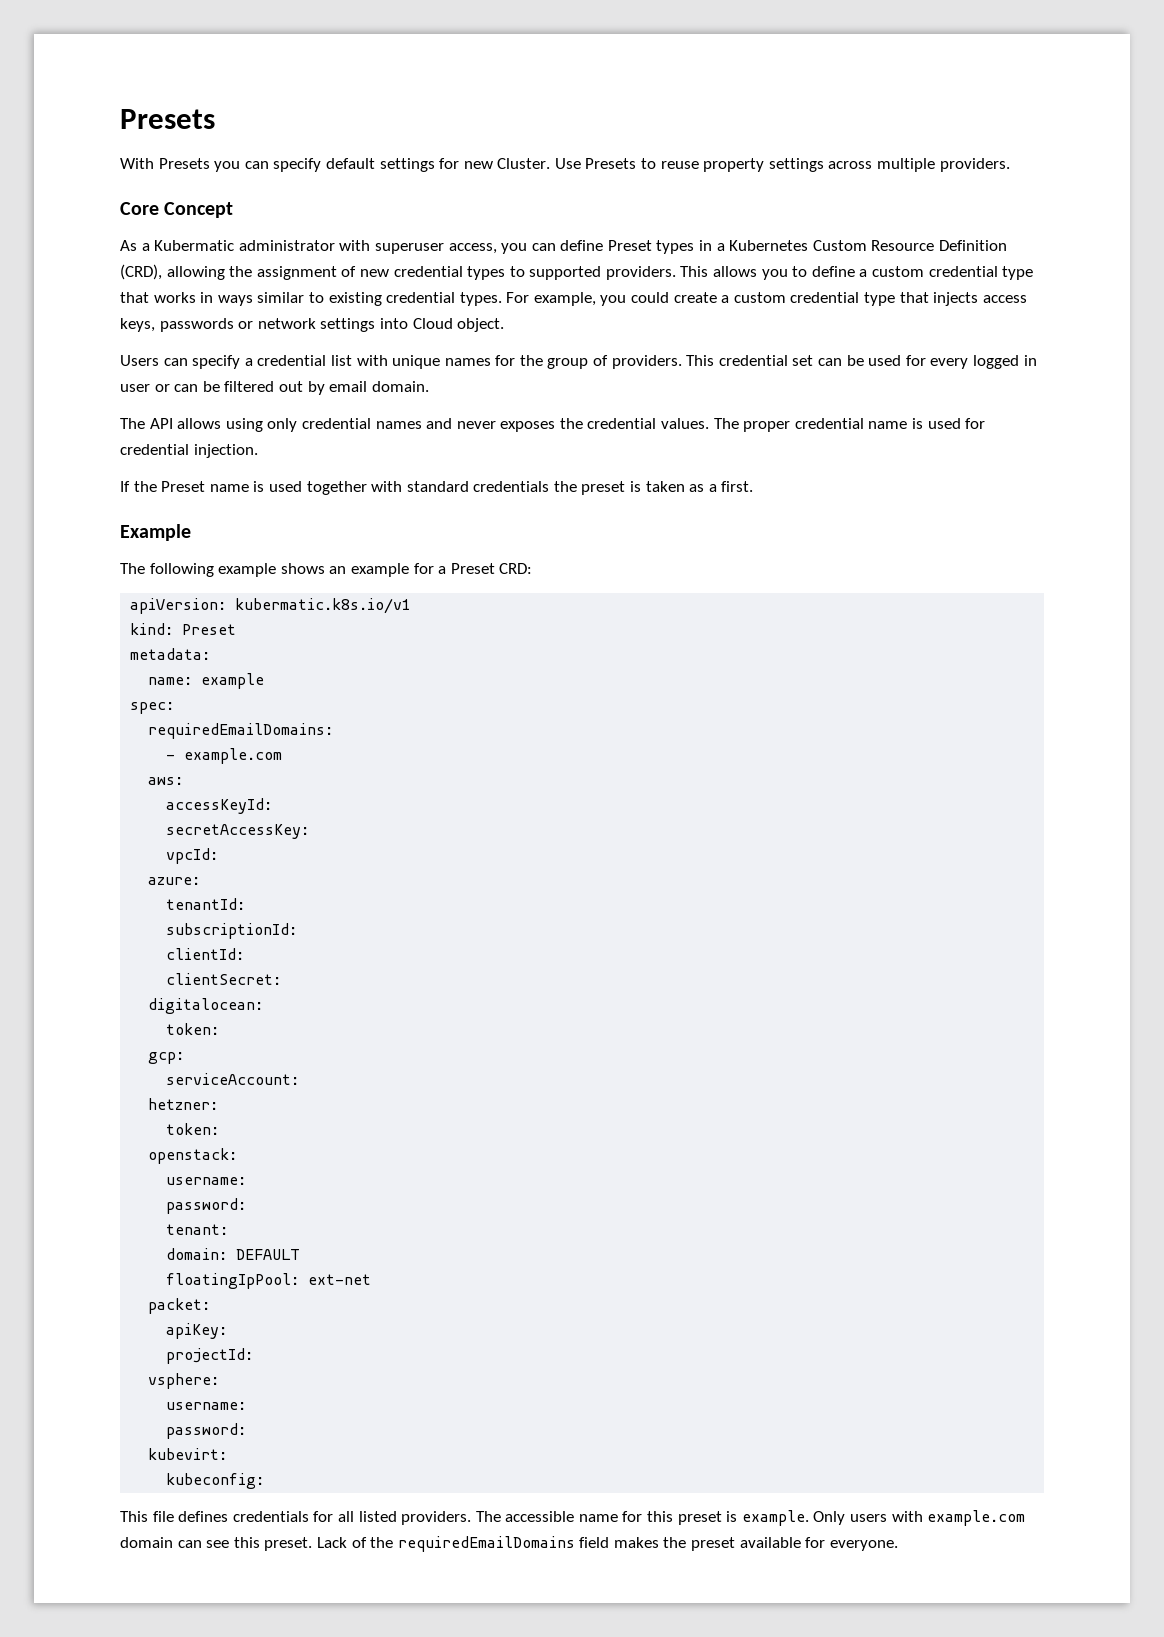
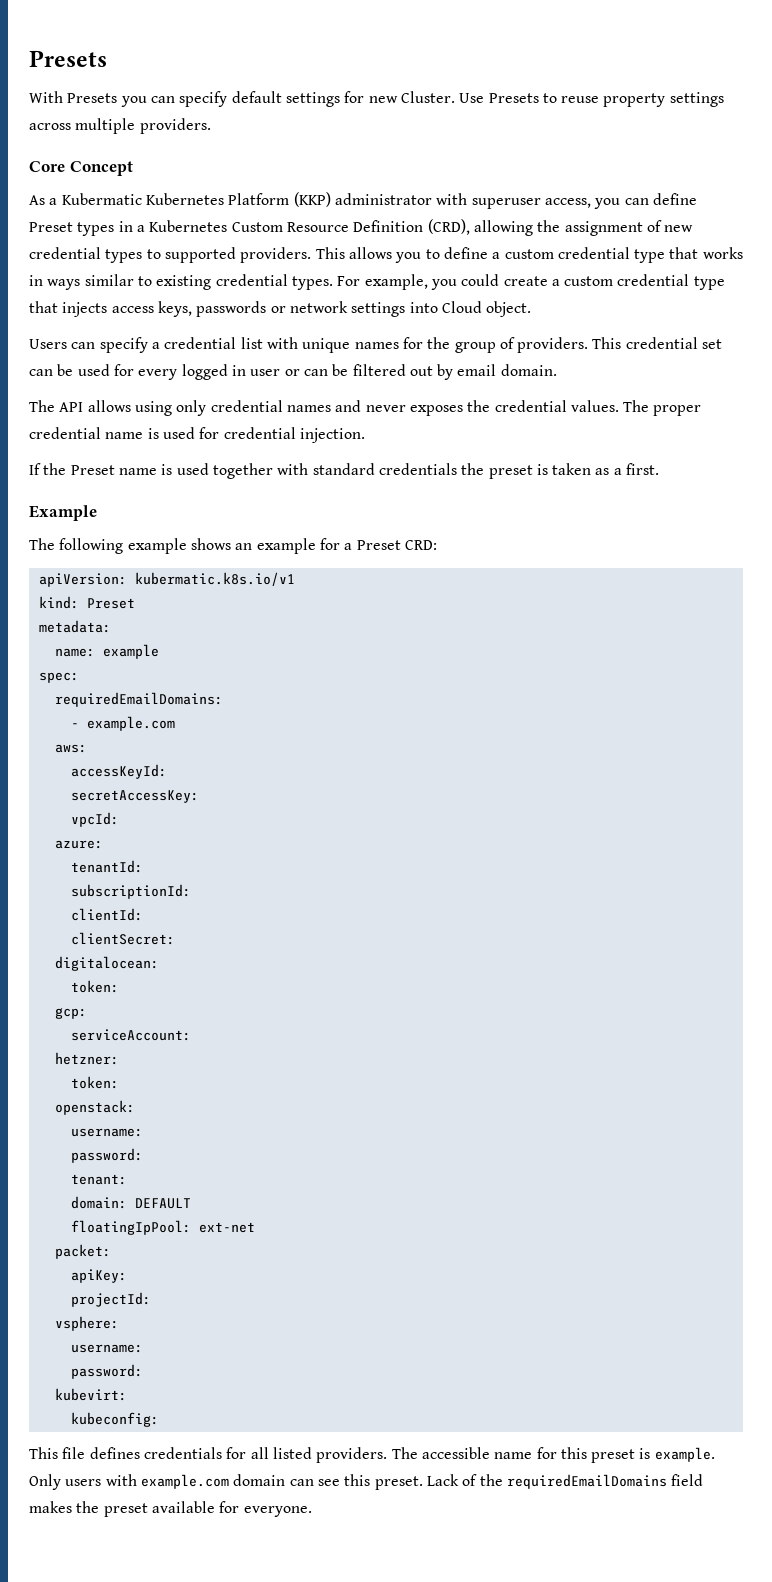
(235, 245) none -> [145,192,331,207] Kubernetes Platform (KKP)

